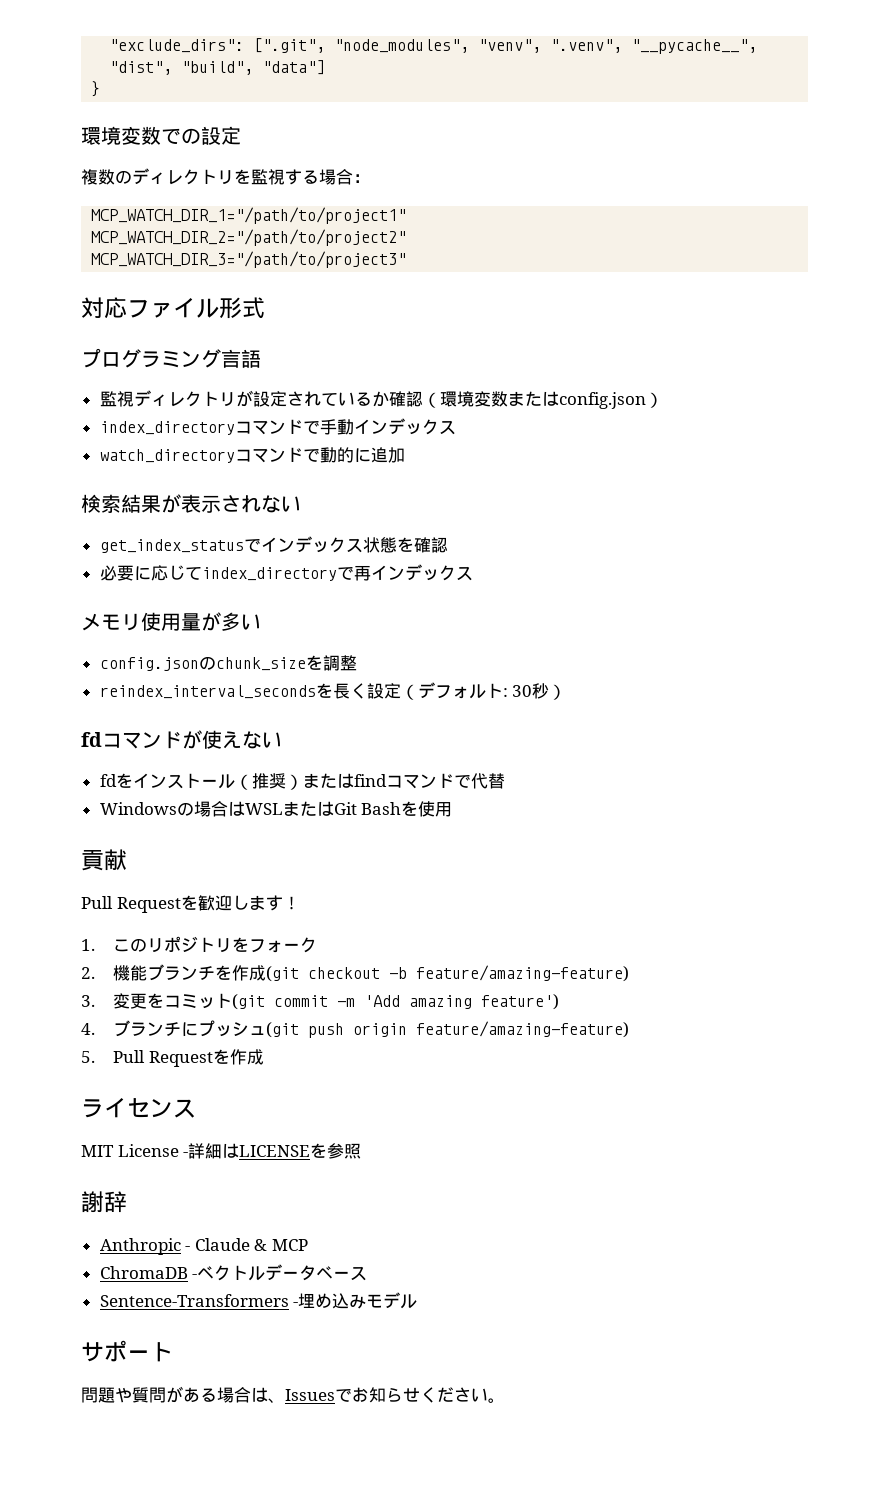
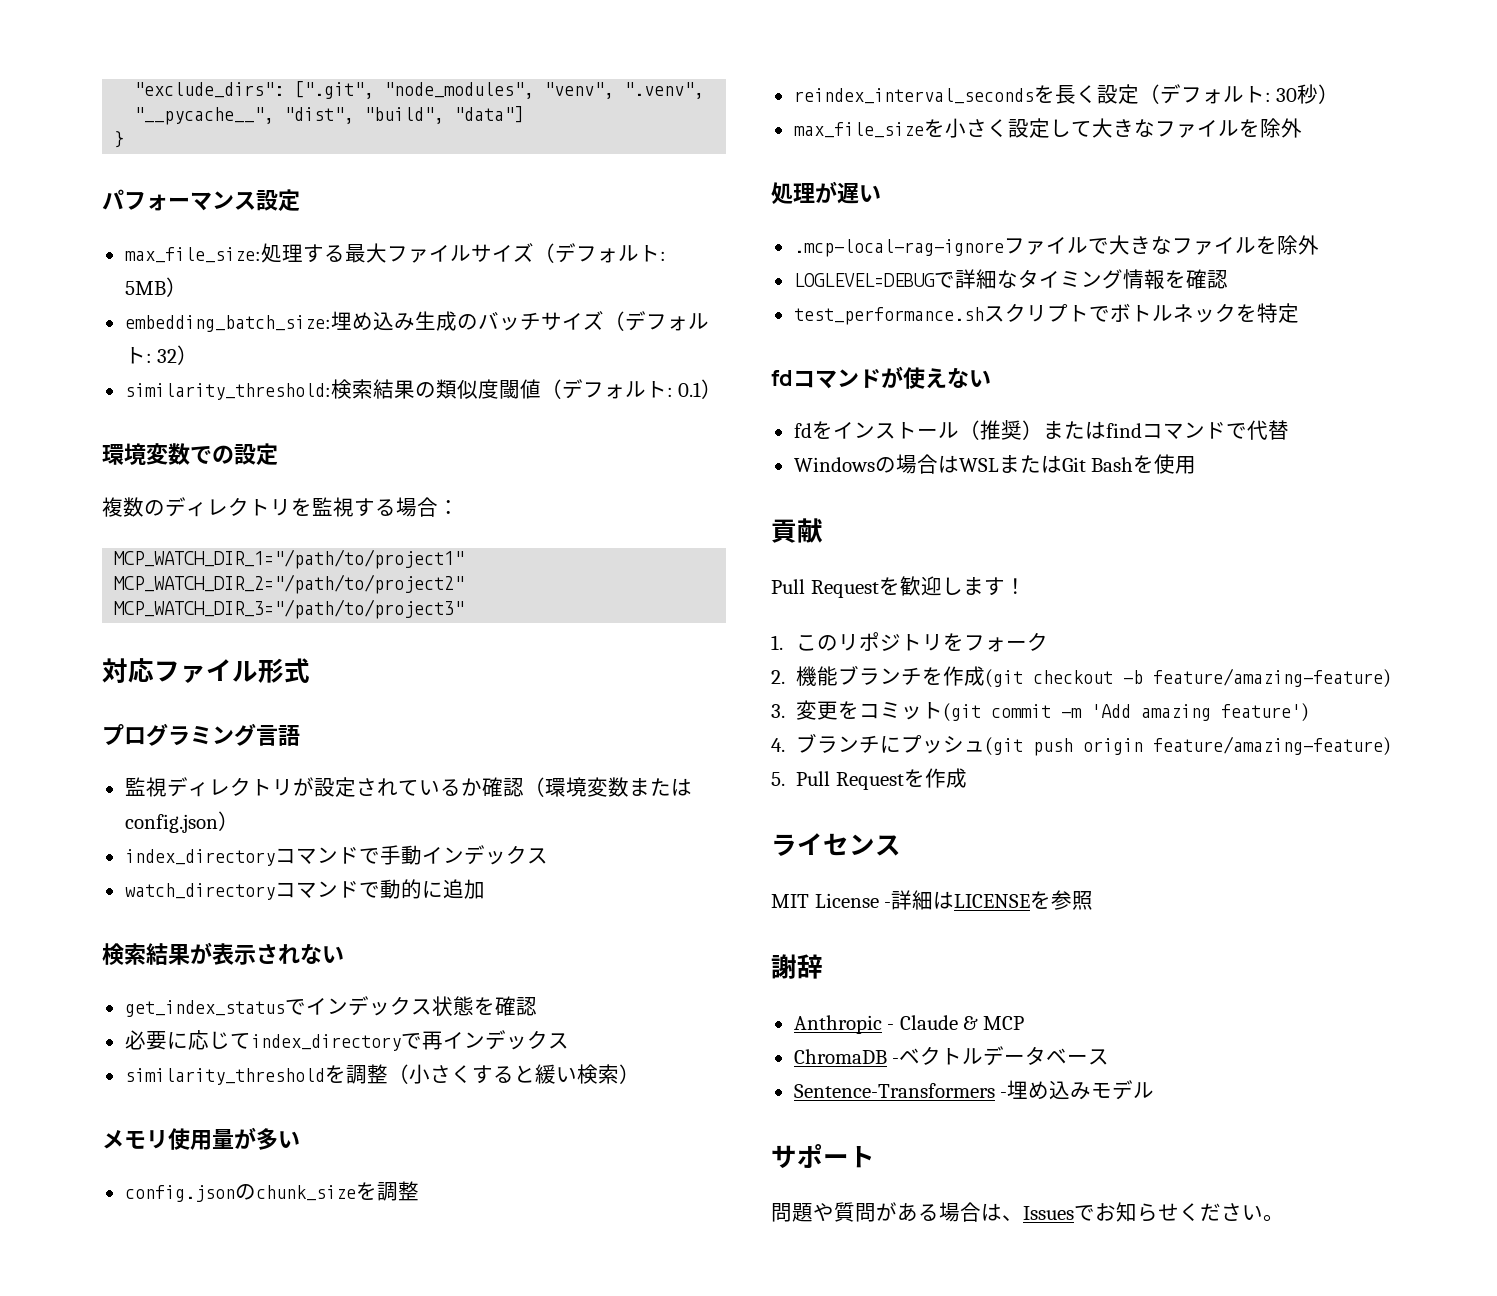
(101, 89) none -> [102,189,300,211] [124,243,666,263] [124,277,187,297] [124,311,709,332] [124,345,199,365] [124,379,723,400] // パフォーマンス設定 // max_file_size:処理する最大ファイルサイズ（デフォルト: 5MB） // embedding_batch_size:埋め込み生成のバッチサイズ（デフォルト: 32） // similarity_threshold:検索結果の類似度閾値（デフォルト: 0.1）
(473, 573) none -> [124,1064,640,1085] // similarity_thresholdを調整（小さくすると緩い検索）
(567, 692) none -> [793,118,1302,138] [771,181,881,205] [793,235,1319,257] [793,269,1228,290] [793,303,1299,325] // max_file_sizeを小さく設定して大きなファイルを除外 // 処理が遅い // .mcp-local-rag-ignoreファイルで大きなファイルを除外 // LOGLEVEL=DEBUGで詳細なタイミング情報を確認 // test_performance.shスクリプトでボトルネックを特定

